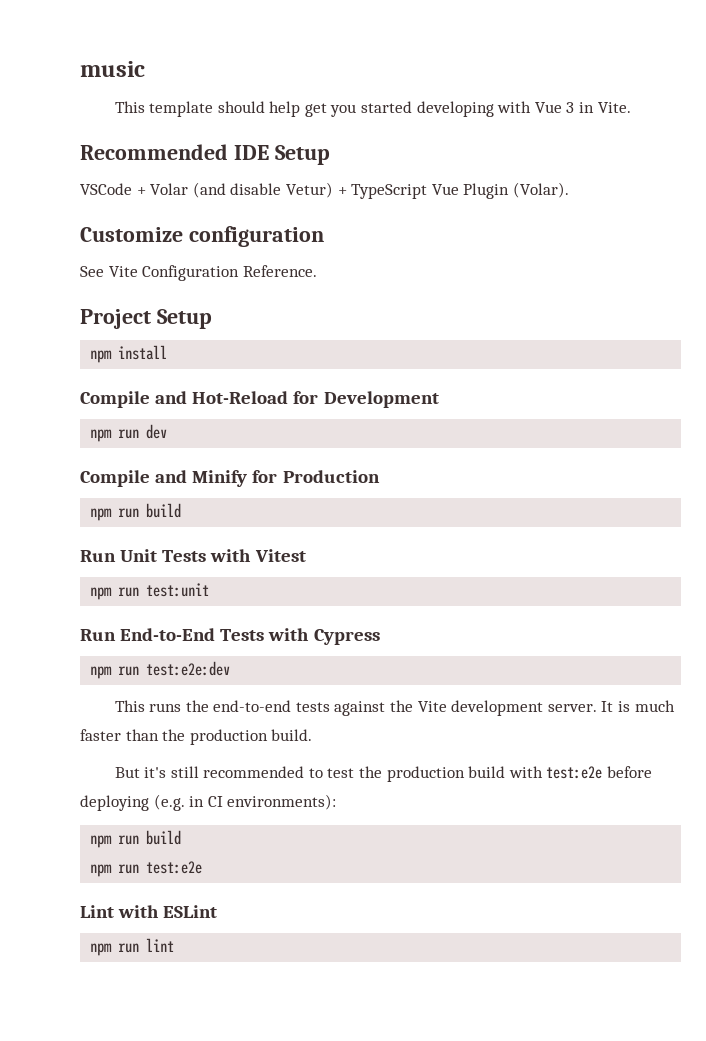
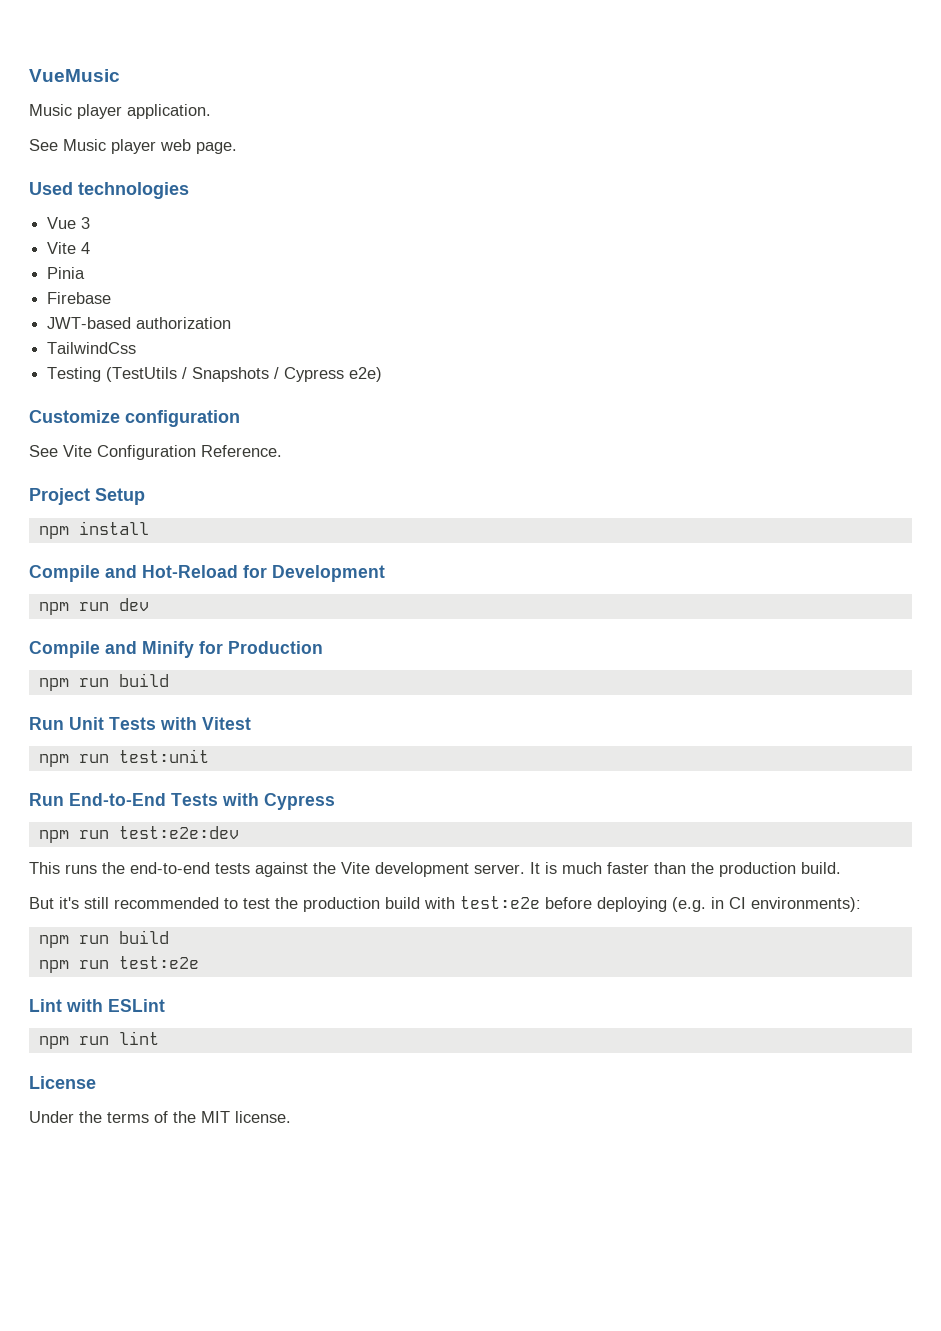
[80,61,145,77] [114,101,631,117] [80,144,330,165] [80,182,569,199] music // This template should help get you started developing with Vue 3 in Vite. // Recommended IDE Setup // VSCode + Volar (and disable Vetur) + TypeScript Vue Plugin (Volar). -> [29,69,120,82] [29,104,211,119] [29,139,237,154] [29,182,189,199] [47,217,91,229] [47,242,91,254] [47,267,86,279] [47,292,112,304] [47,317,232,329] [47,342,137,354] [47,367,383,382] VueMusic // Music player application. // See Music player web page. // Used technologies // Vue 3 // Vite 4 // Pinia // Firebase // JWT-based authorization // TailwindCss // Testing (TestUtils / Snapshots / Cypress e2e)
(175, 945) none -> [29,1076,96,1089] [29,1111,291,1123] // License // Under the terms of the MIT license.

